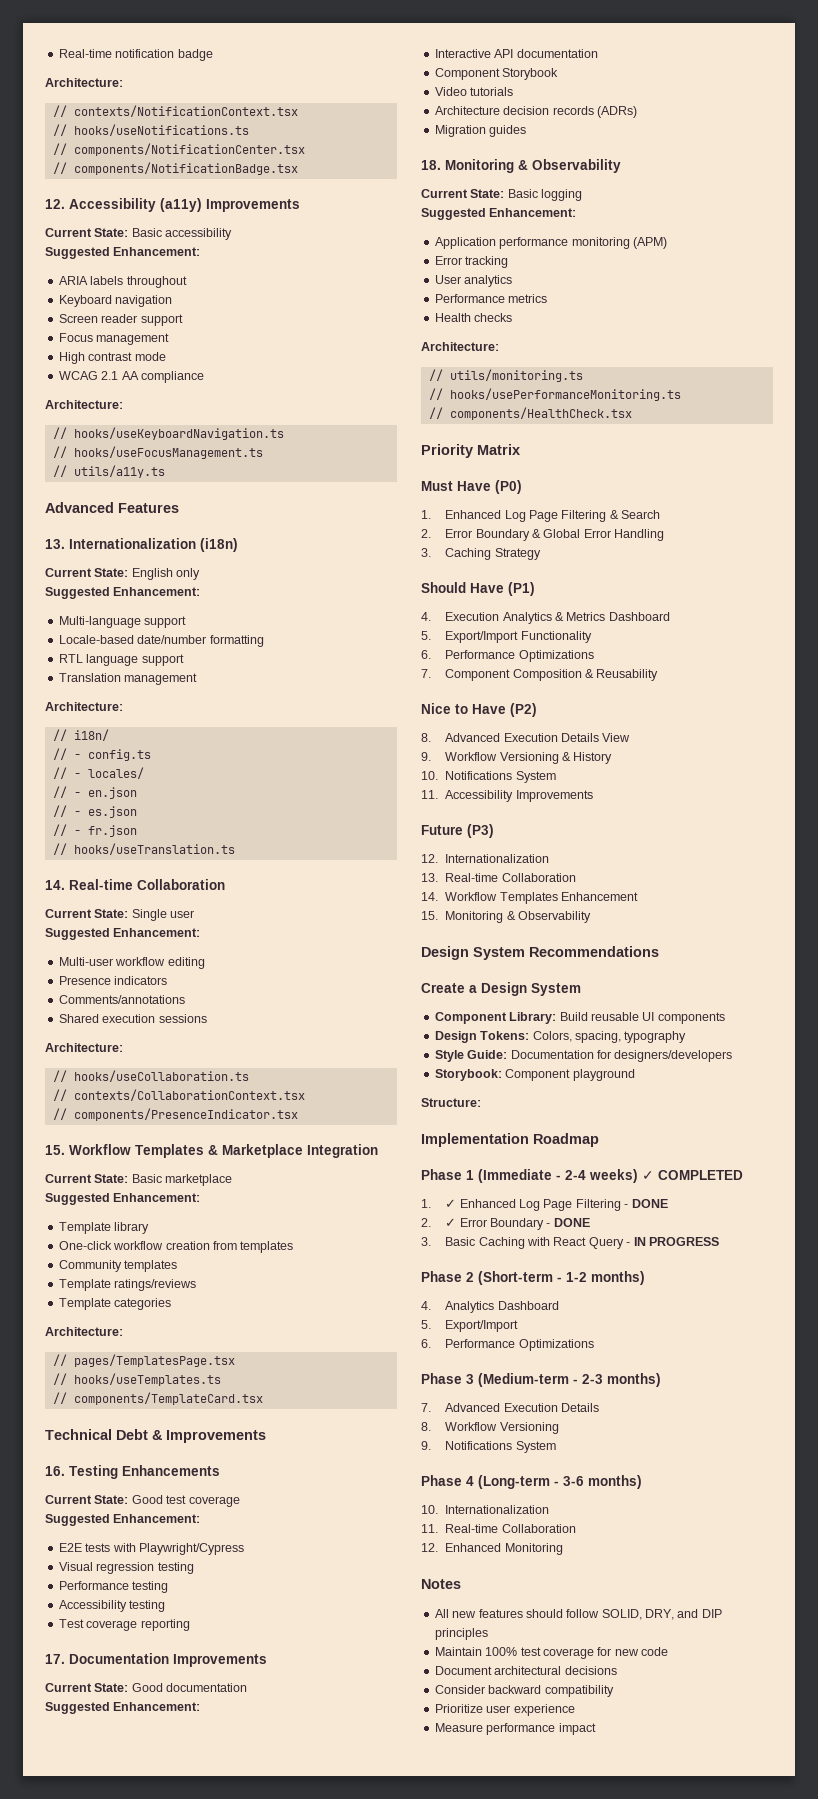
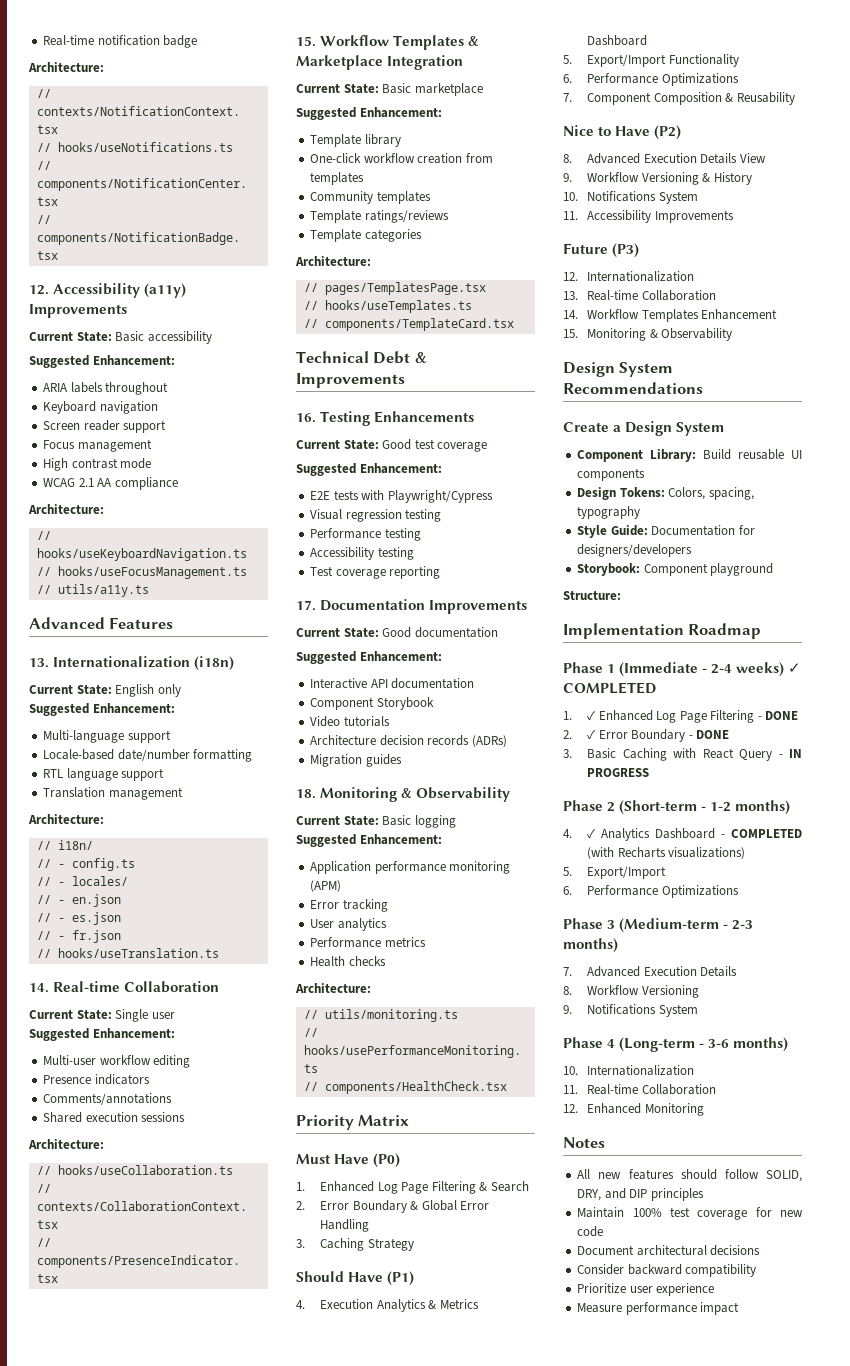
(431, 1305) none -> [587,829,596,839] ✓
(559, 1305) none -> [721,829,802,838] [587,847,746,859] - COMPLETED (with Recharts visualizations)

